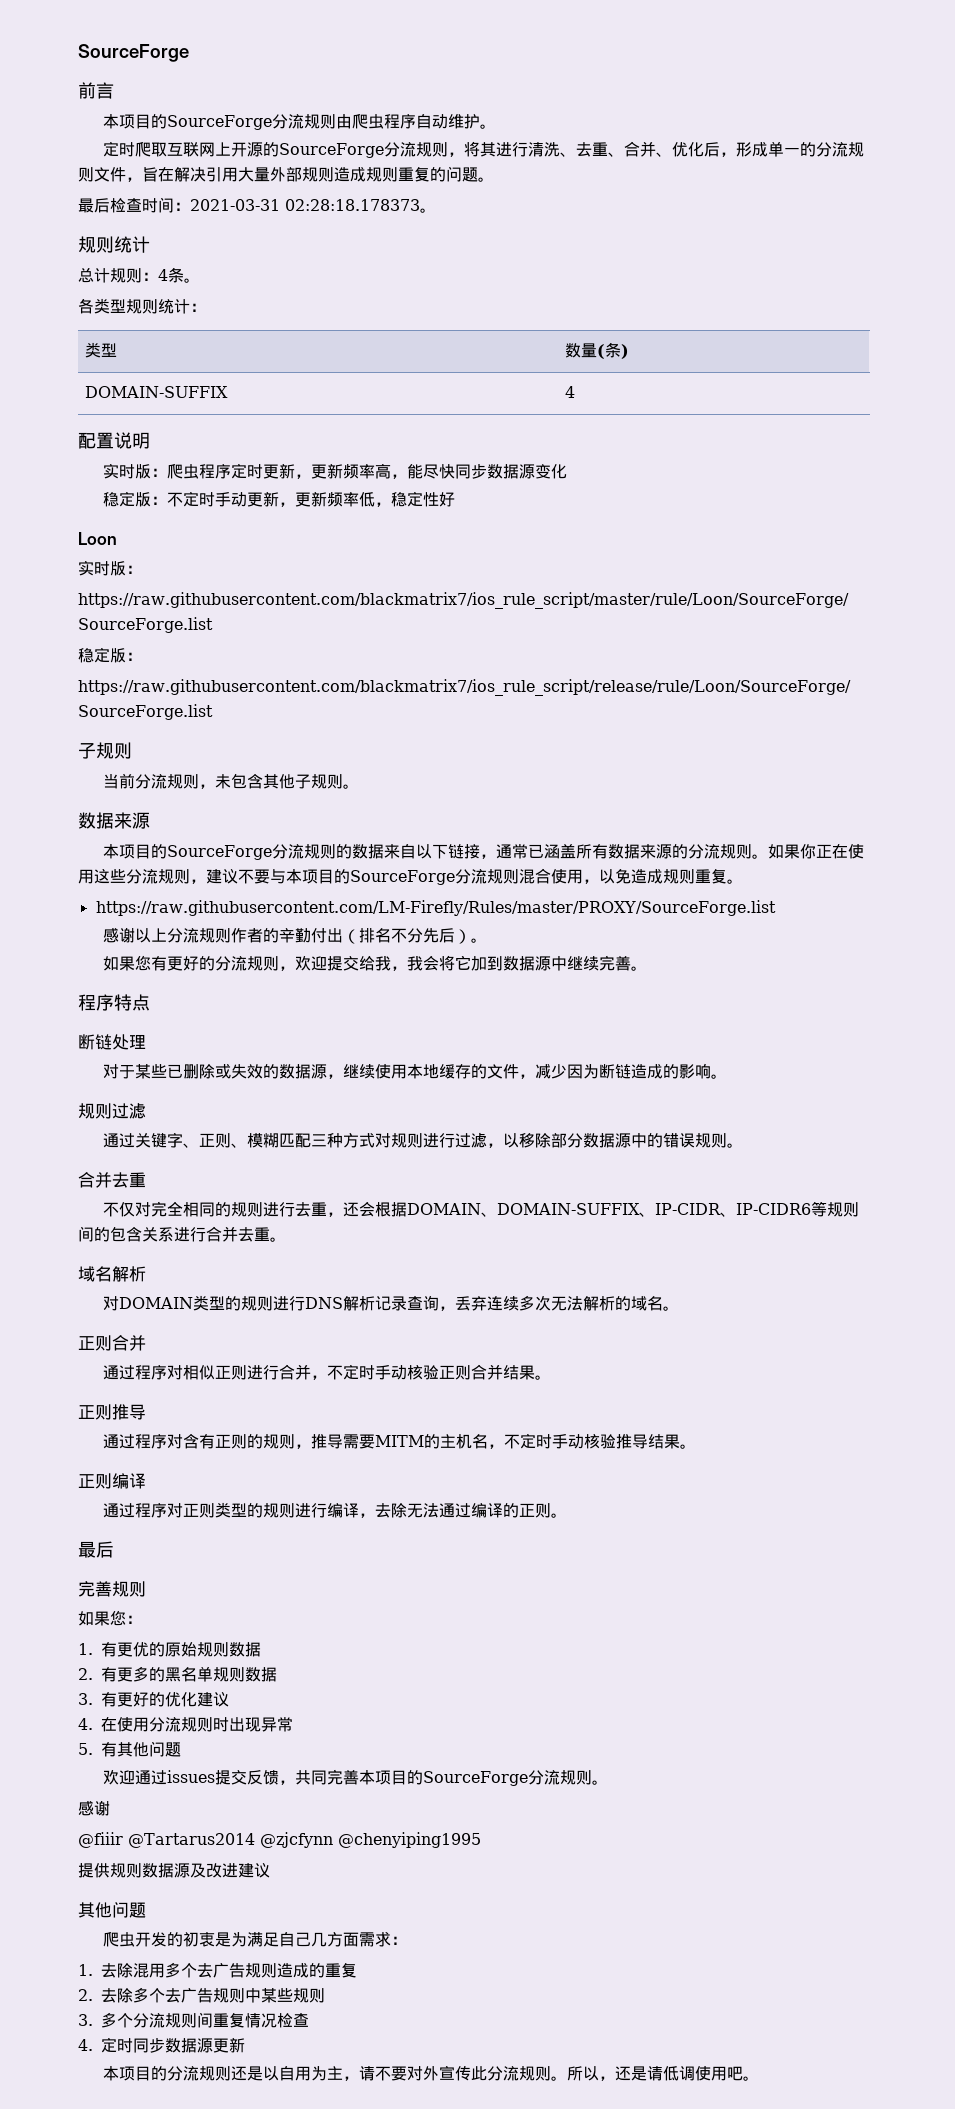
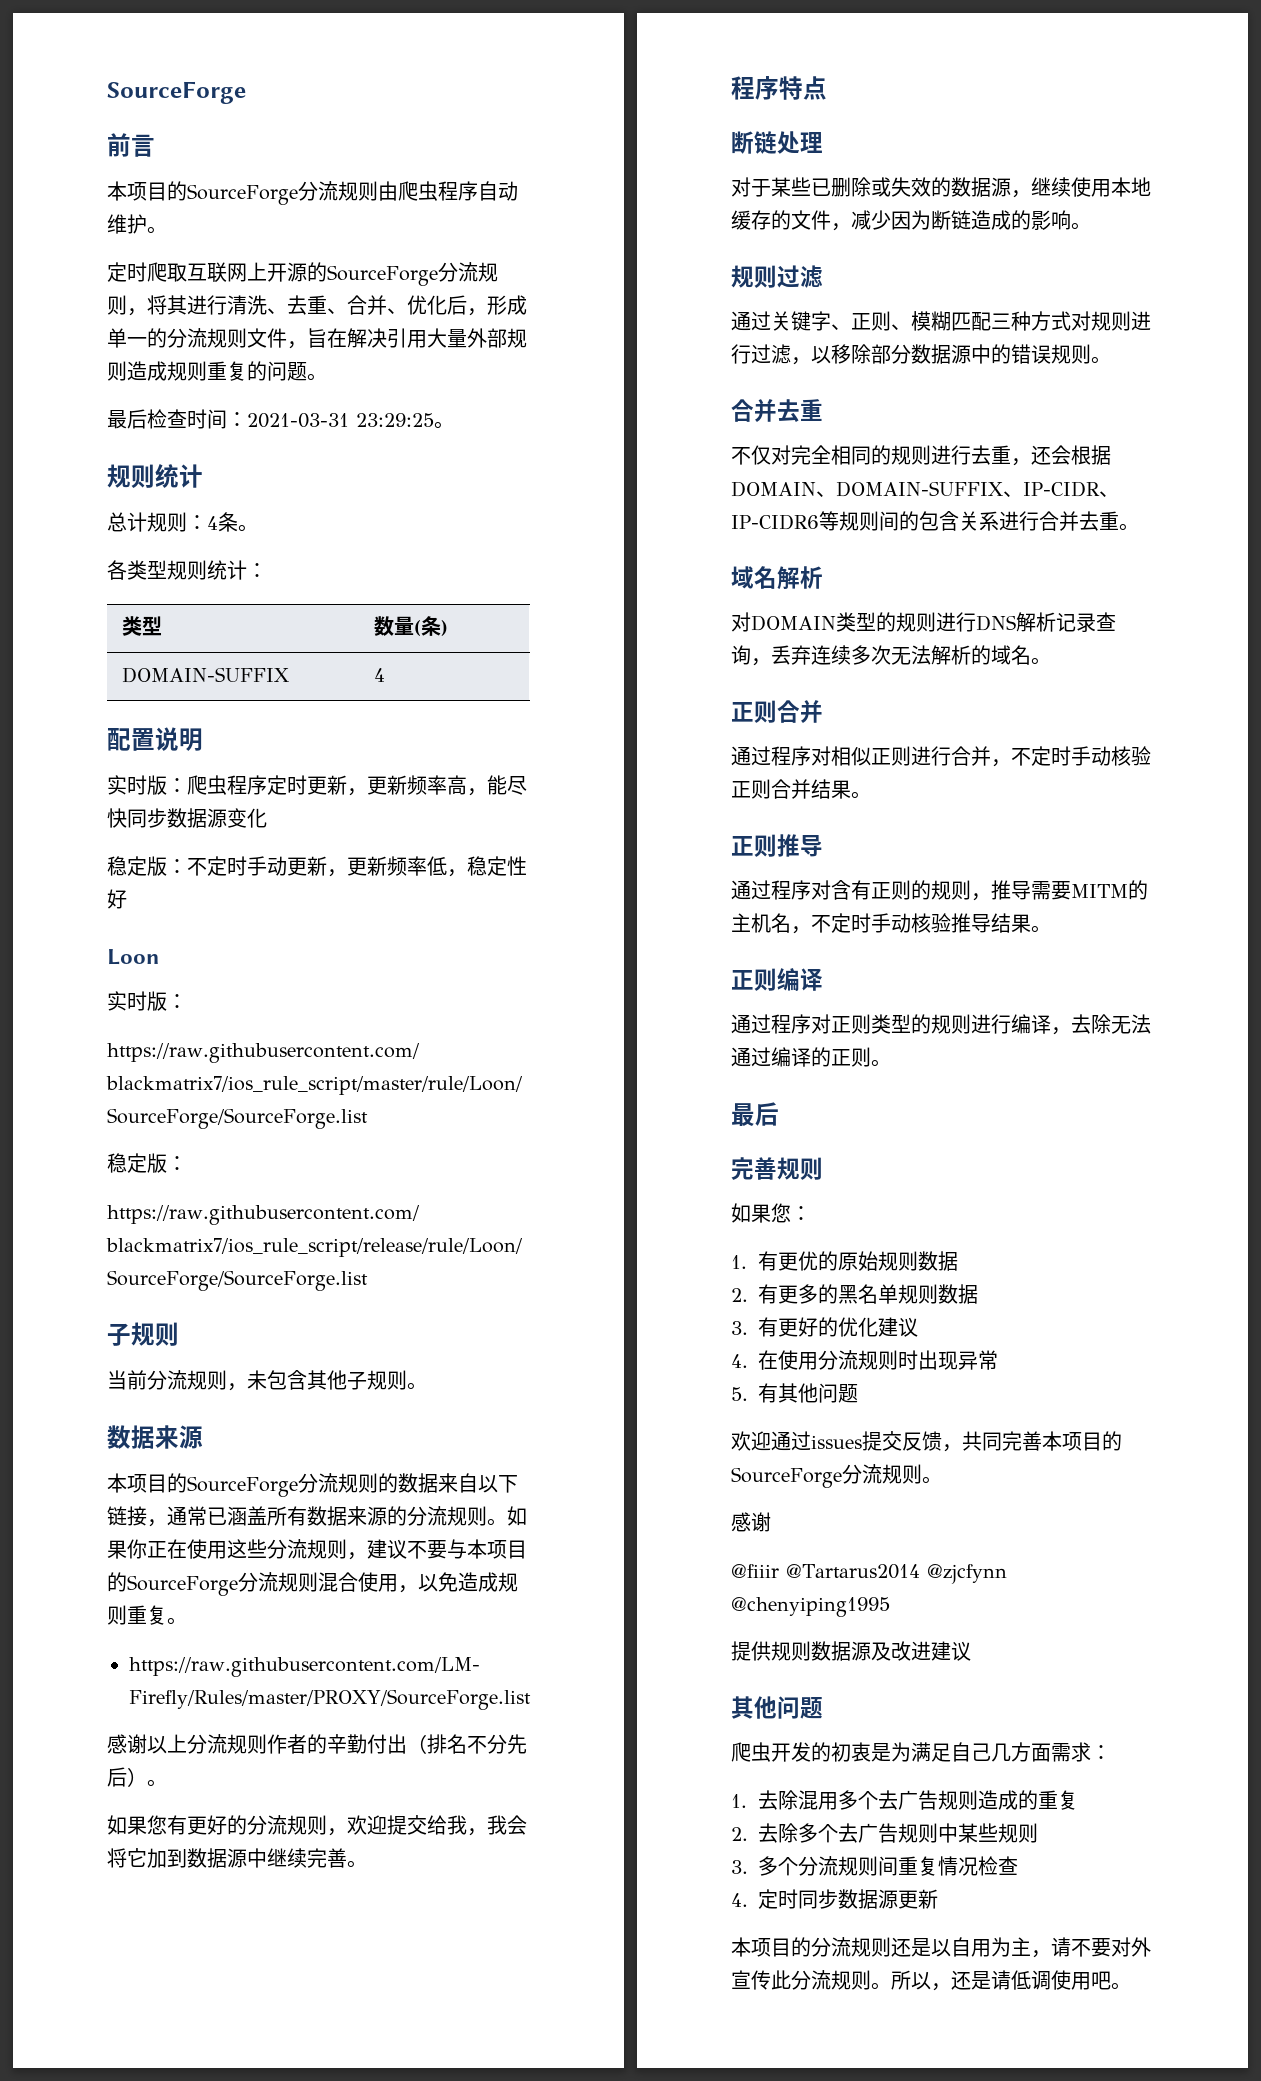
[285,199,420,211] 02:28:18.178373 -> [356,413,434,427] 23:29:25

